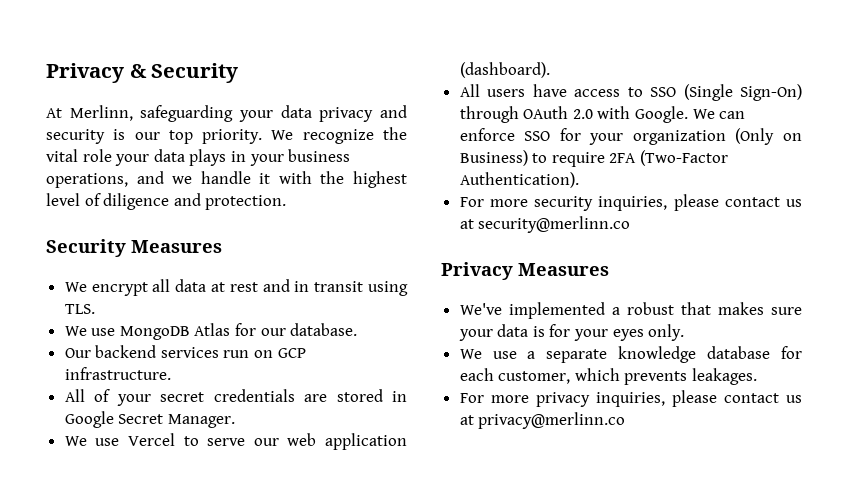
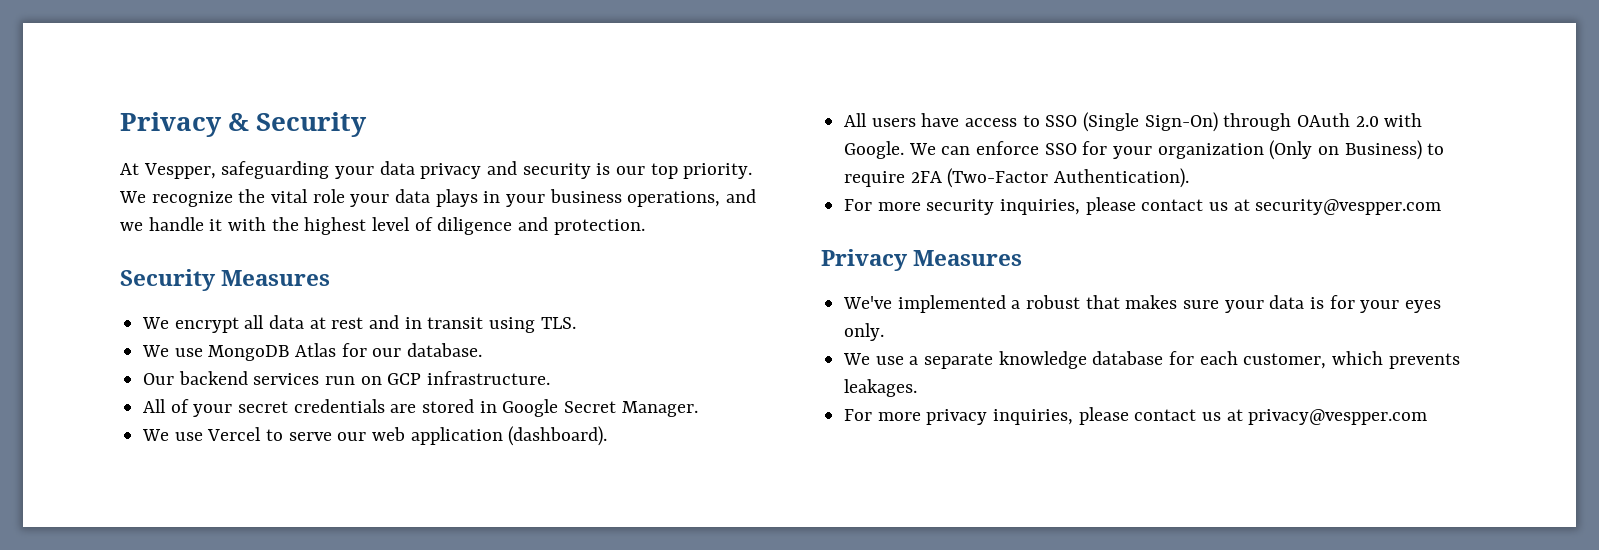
[69,105,133,121] Merlinn, -> [143,163,216,179] Vespper,
[478,216,631,233] security@merlinn.co -> [1255,199,1442,215] security@vespper.com
[478,412,626,429] privacy@merlinn.co -> [1248,409,1428,425] privacy@vespper.com

